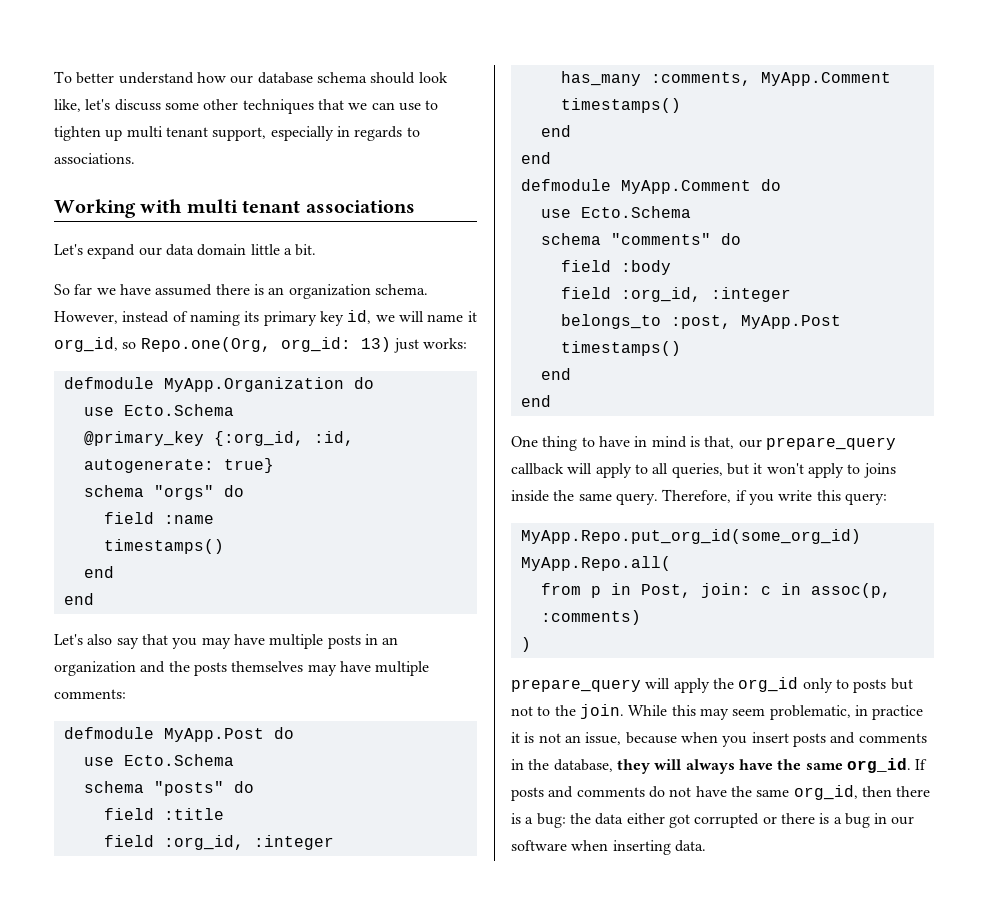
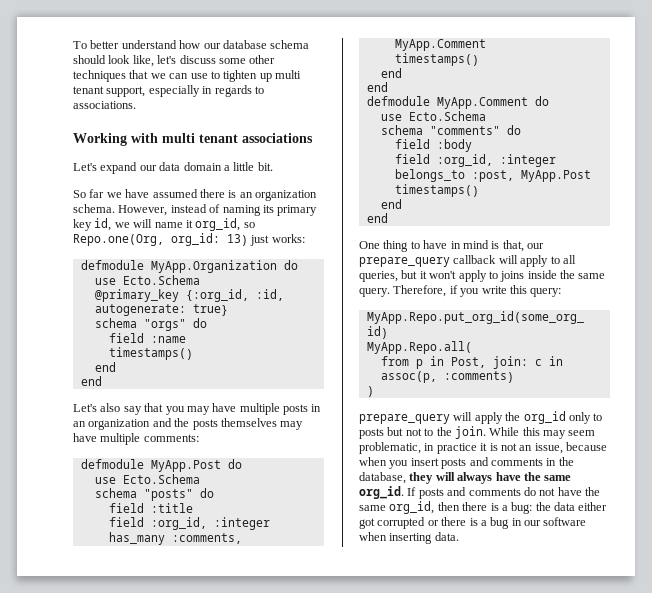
[250,244,292,255] little a -> [223,162,255,171] a little

